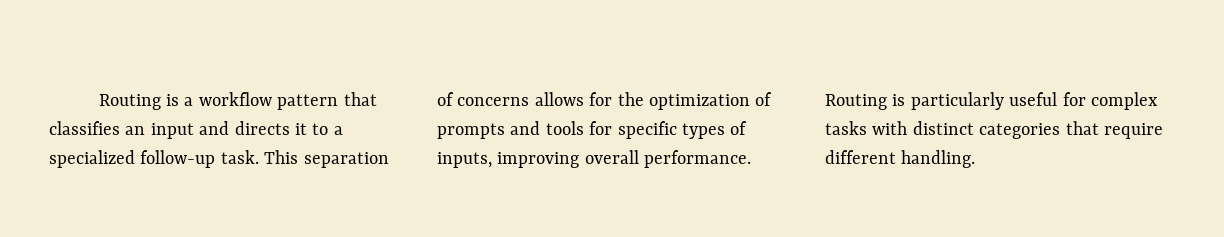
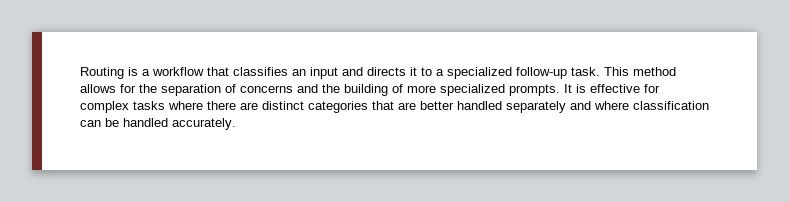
[277,94,339,110] pattern -> (204, 71) none
[303,152,389,168] [437,92,773,110] [437,121,748,139] [437,150,752,168] [825,92,1158,110] [825,121,1163,139] [825,150,976,168] separation of concerns allows for the optimization of prompts and tools for specific types of inputs, improving overall performance. Routing is particularly useful for complex tasks with distinct categories that require different handling. -> [633,67,676,76] [80,84,660,96] [80,101,709,113] [80,118,236,130] method allows for the separation of concerns and the building of more specialized prompts. It is effective for complex tasks where there are distinct categories that are better handled separately and where classification can be handled accurately.

